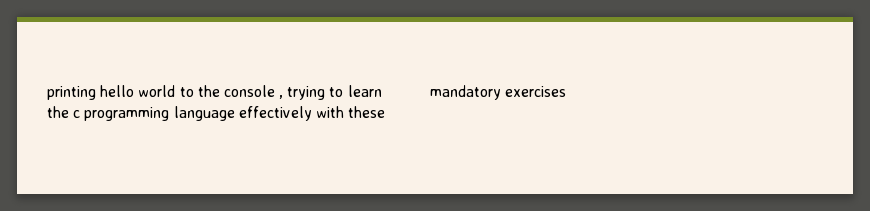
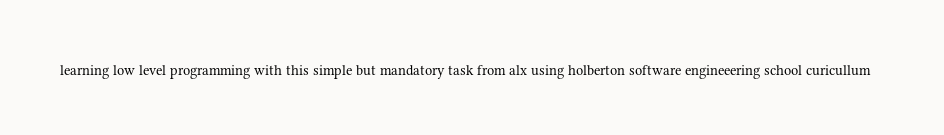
[47,85,382,100] [47,106,386,121] [430,85,567,100] printing hello world to the console , trying to learn the c programming language effectively with these mandatory exercises -> [59,65,871,79] learning low level programming with this simple but mandatory task from alx using holberton software engineeering school curicullum

